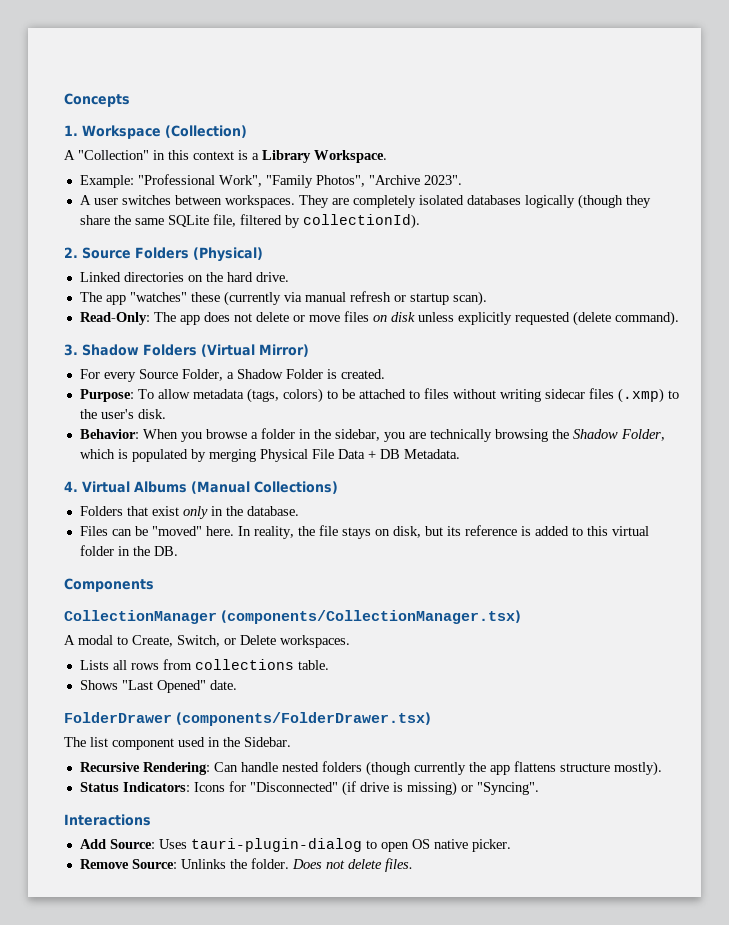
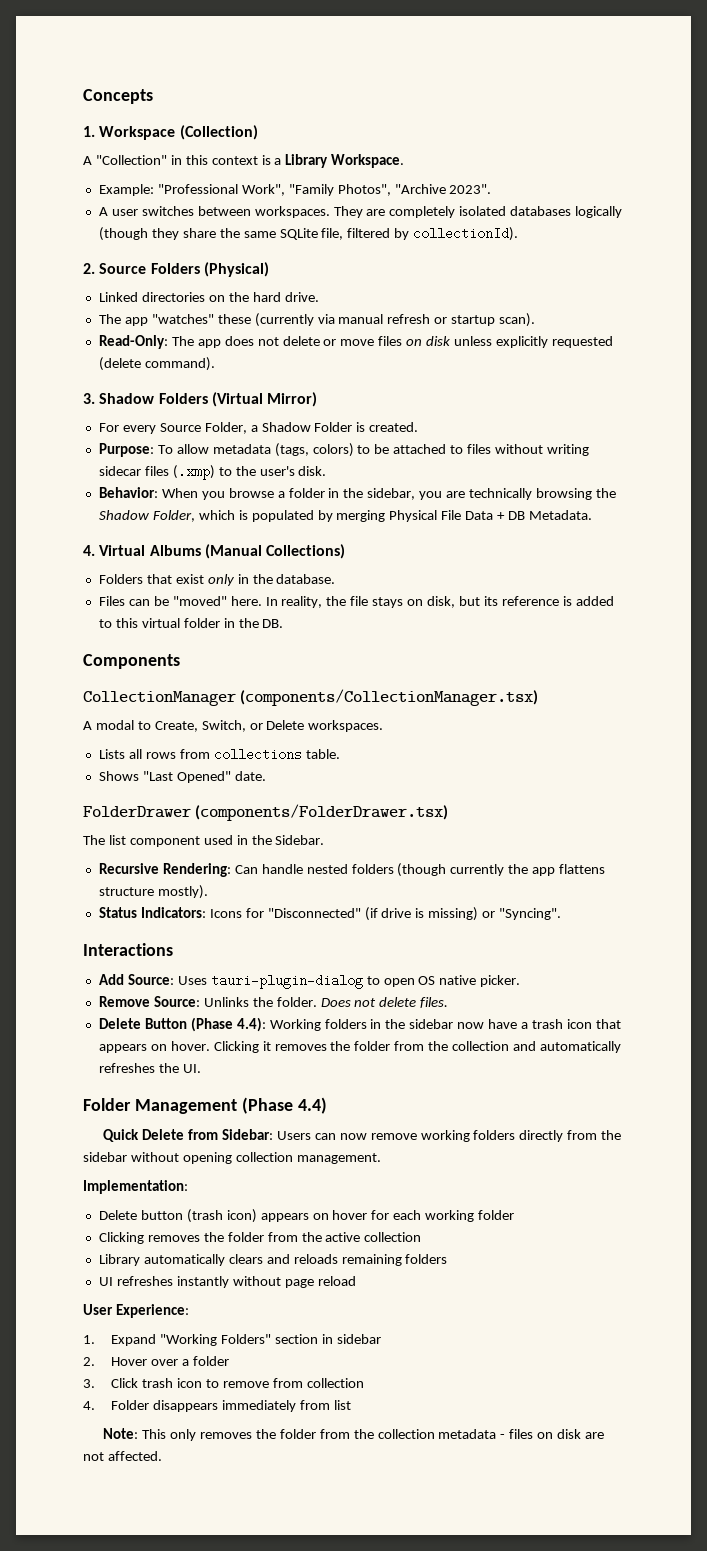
(413, 865) none -> [98,1017,621,1032] [98,1041,621,1053] [98,1063,201,1073] [83,1097,327,1114] [103,1129,622,1142] [83,1152,381,1164] [83,1180,188,1194] [98,1209,515,1223] [98,1232,422,1244] [98,1254,448,1266] [98,1276,356,1288] [83,1304,189,1318] [83,1334,381,1346] [83,1356,230,1366] [83,1378,364,1388] [83,1400,351,1412] [103,1428,604,1441] [83,1451,162,1461] // Delete Button (Phase 4.4): Working folders in the sidebar now have a trash icon that appears on hover. Clicking it removes the folder from the collection and automatically refreshes the UI. // Folder Management (Phase 4.4) // Quick Delete from Sidebar: Users can now remove working folders directly from the sidebar without opening collection management. // Implementation: // Delete button (trash icon) appears on hover for each working folder // Clicking removes the folder from the active collection // Library automatically clears and reloads remaining folders // UI refreshes instantly without page reload // User Experience: // 1. Expand "Working Folders" section in sidebar // 2. Hover over a folder // 3. Click trash icon to remove from collection // 4. Folder disappears immediately from list // Note: This only removes the folder from the collection metadata - files on disk are not affected.

